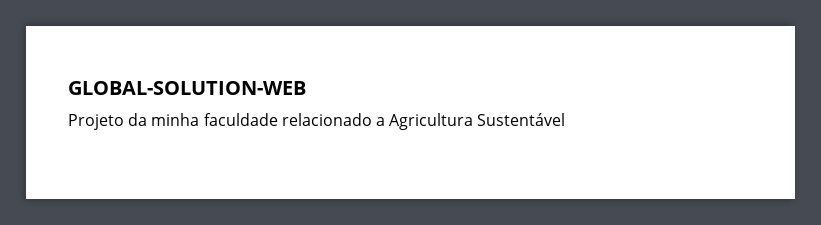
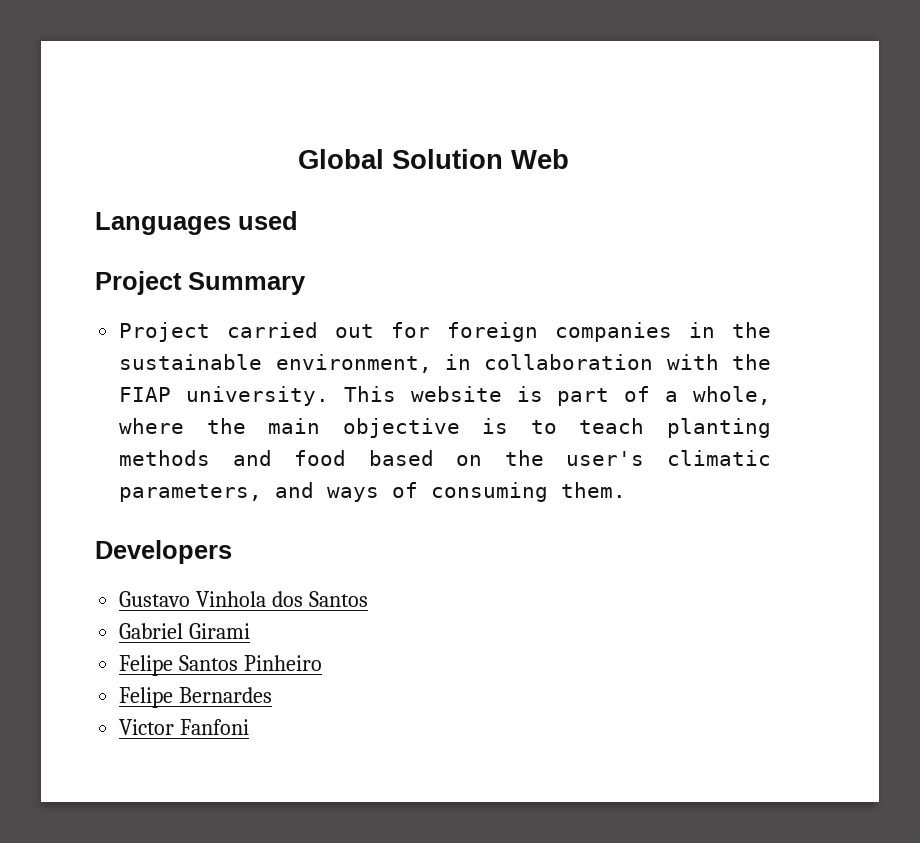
[68,81,306,95] [68,113,566,130] GLOBAL-SOLUTION-WEB // Projeto da minha faculdade relacionado a Agricultura Sustentável -> [297,149,569,169] [95,211,298,235] [95,271,306,295] [119,322,771,342] [119,354,771,373] [119,386,772,406] [119,418,771,438] [119,450,771,466] [119,482,627,502] [95,540,232,564] [119,591,369,607] [119,623,251,639] [119,655,323,676] [119,687,273,708] [119,719,250,735] Global Solution Web // Languages used // Project Summary // Project carried out for foreign companies in the sustainable environment, in collaboration with the FIAP university. This website is part of a whole, where the main objective is to teach planting methods and food based on the user's climatic parameters, and ways of consuming them. // Developers // Gustavo Vinhola dos Santos // Gabriel Girami // Felipe Santos Pinheiro // Felipe Bernardes // Victor Fanfoni

